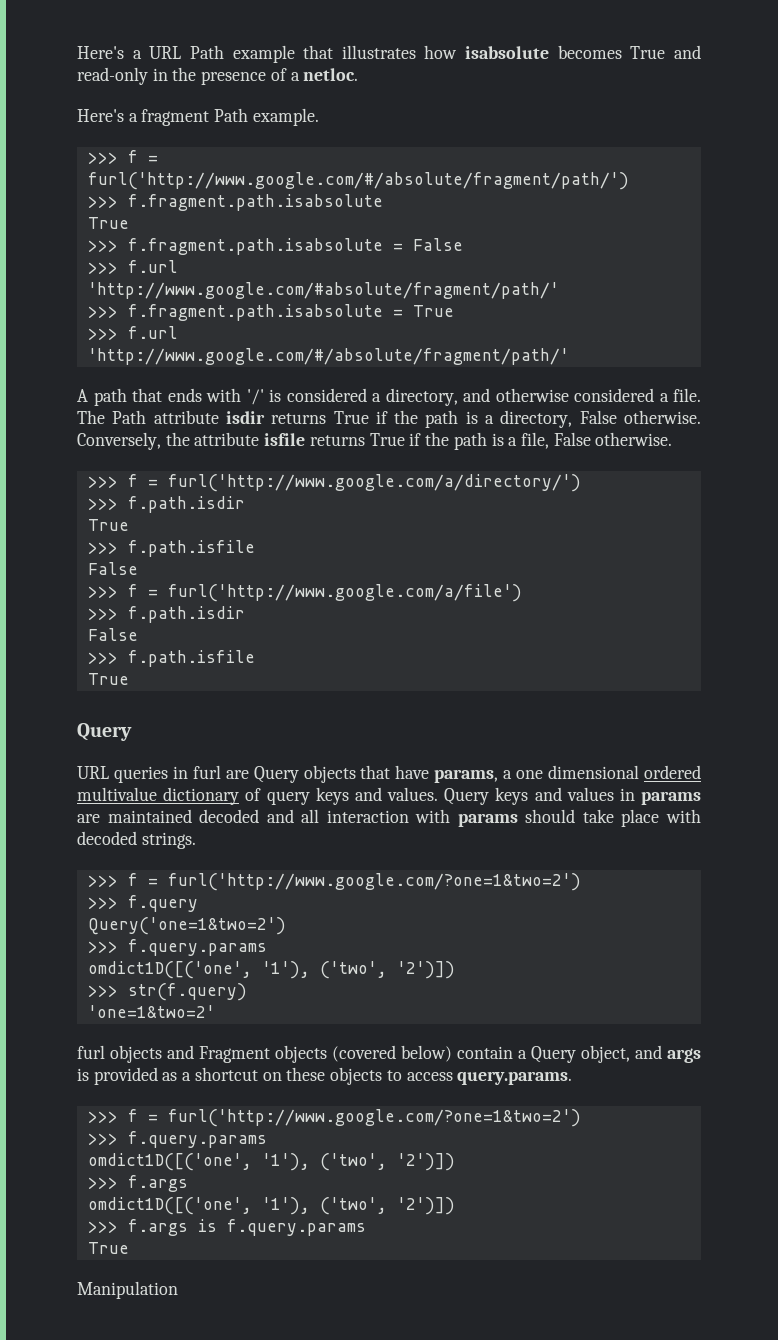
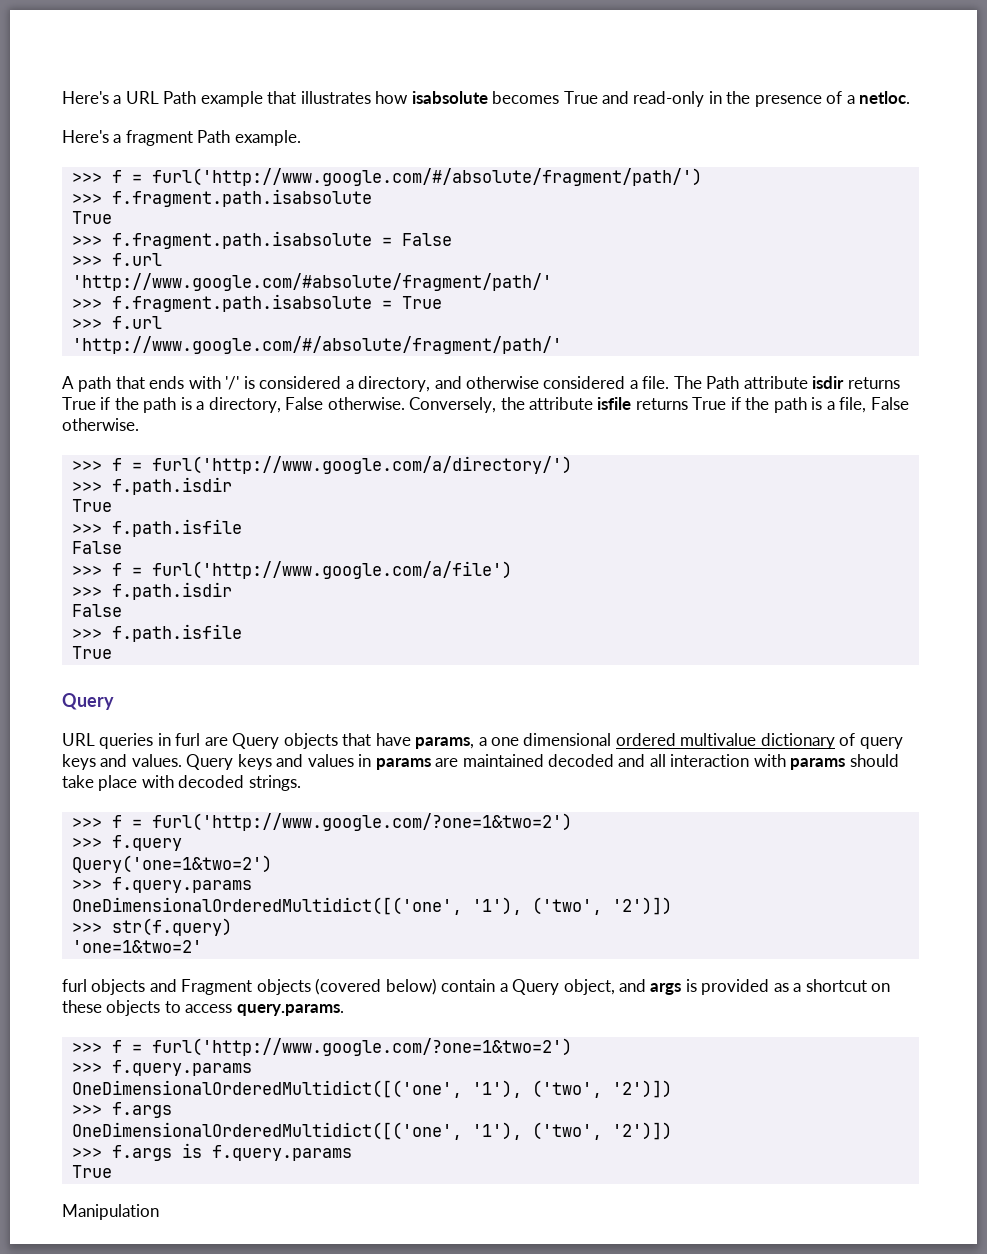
[87,961,252,979] omdict1D([('one', -> [71,897,462,915] OneDimensionalOrderedMultidict([('one',
[87,1153,252,1171] omdict1D([('one', -> [71,1080,462,1098] OneDimensionalOrderedMultidict([('one',
[87,1197,252,1215] omdict1D([('one', -> [71,1122,462,1140] OneDimensionalOrderedMultidict([('one',

